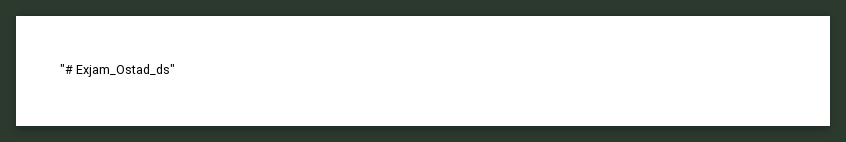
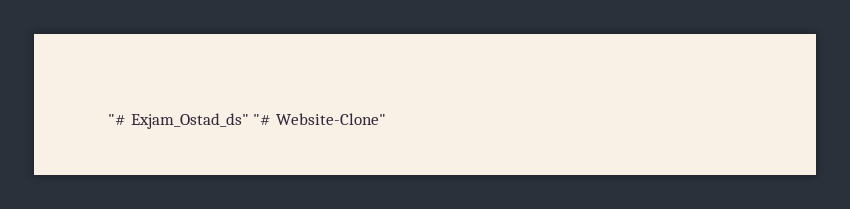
(176, 70) none -> [253,113,386,125] "# Website-Clone"

